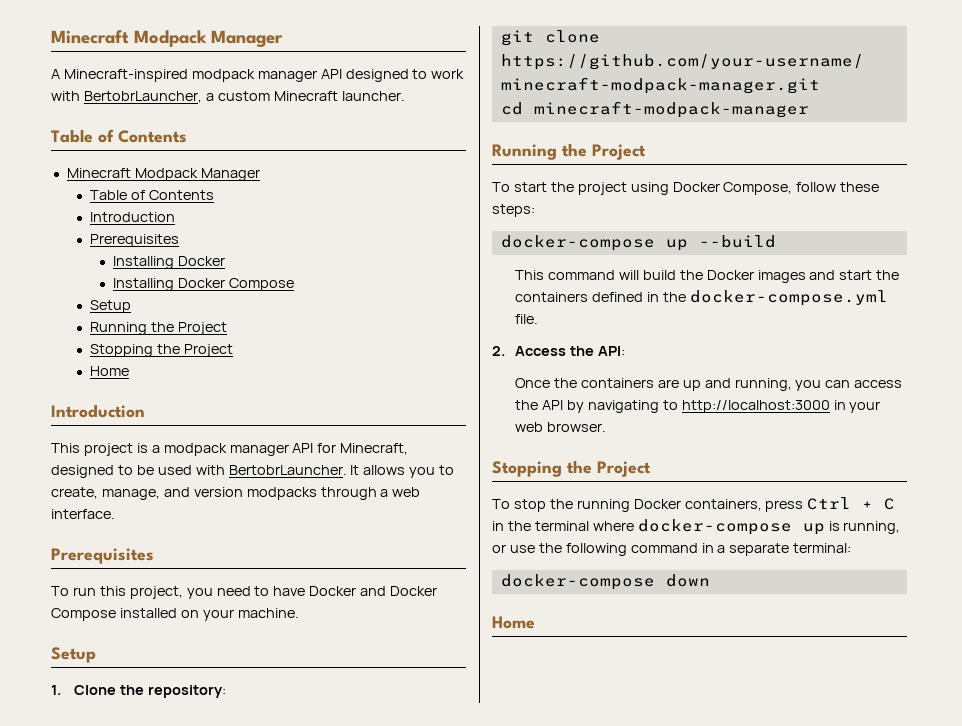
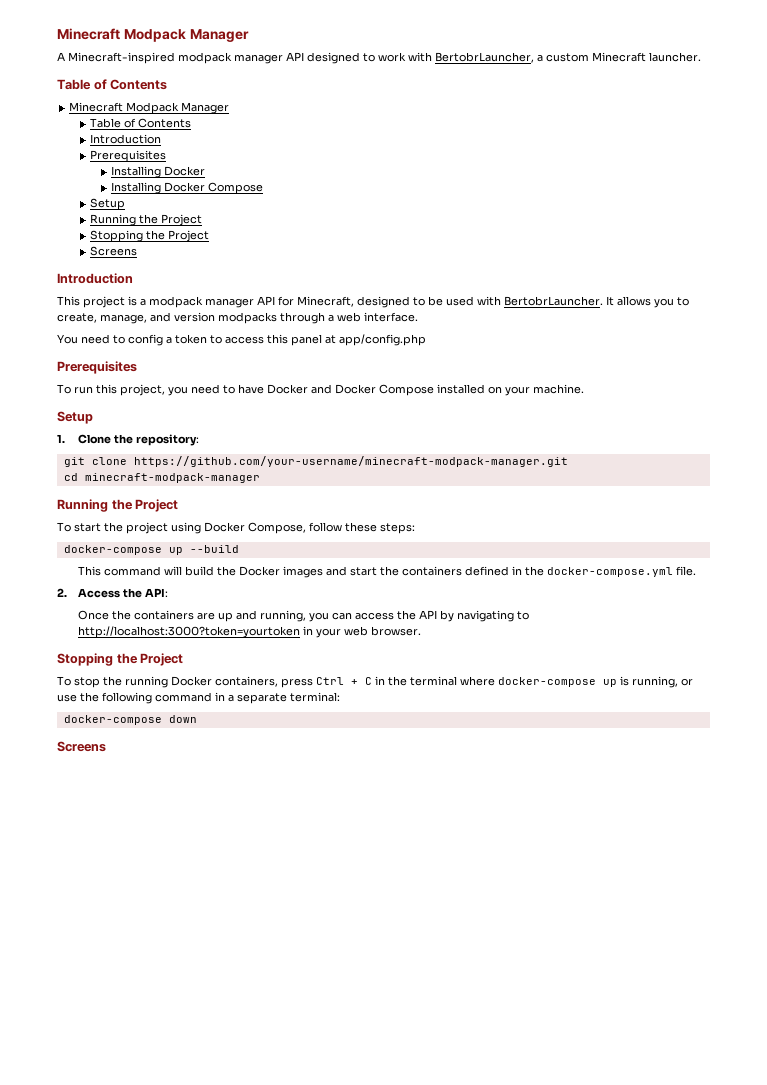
[89,366,129,376] Home -> [90,246,138,256] Screens
(115, 514) none -> [57,334,426,346] // You need to config a token to access this panel at app/config.php
[681,400,830,413] http://localhost:3000 -> [78,626,301,638] http://localhost:3000?token=yourtoken
[492,616,535,629] Home -> [57,741,106,752] Screens

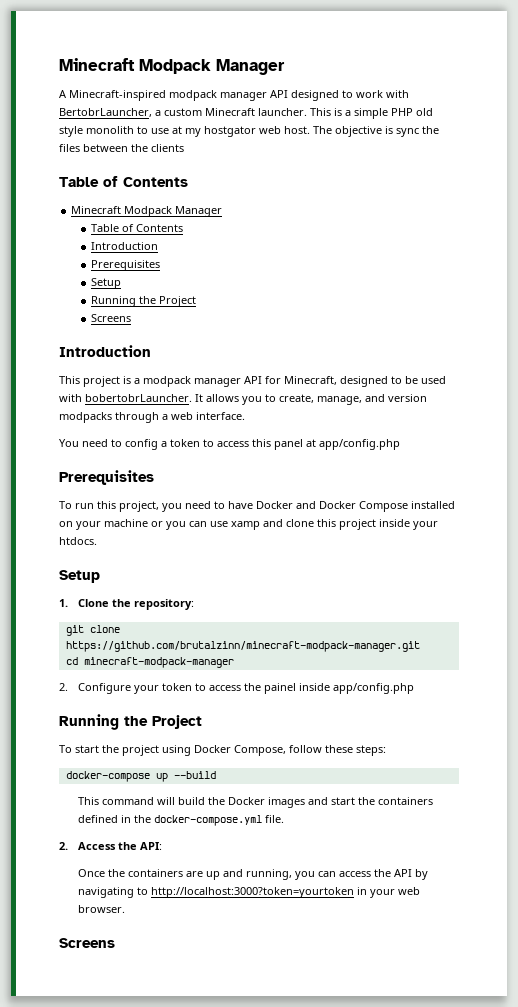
(701, 57) none -> [310,108,433,119] [59,126,439,137] [59,144,184,152] This is a simple PHP old style monolith to use at my hostgator web host. The objective is sync the files between the clients
[111,166,206,178] [111,182,264,194] // Installing Docker // Installing Docker Compose -> (160, 265) none
[90,230,210,242] // Stopping the Project -> (196, 301) none
[504,296,603,306] BertobrLauncher. -> [85,394,192,402] bobertobrLauncher.
[533,384,584,394] machine. -> [104,519,438,530] [59,537,97,545] machine or you can use xamp and clone this project inside your htdocs.
[133,456,568,467] https://github.com/your-username/minecraft-modpack-manager.git -> [65,641,420,652] https://github.com/brutalzinn/minecraft-modpack-manager.git
(260, 478) none -> [59,683,415,694] // 2. Configure your token to access the painel inside app/config.php
[57,653,184,666] [57,676,693,688] [57,692,340,704] [63,715,197,725] // Stopping the Project // To stop the running Docker containers, press Ctrl + C in the terminal where docker-compose up is running, or use the following command in a separate terminal: // docker-compose down -> (126, 909) none

